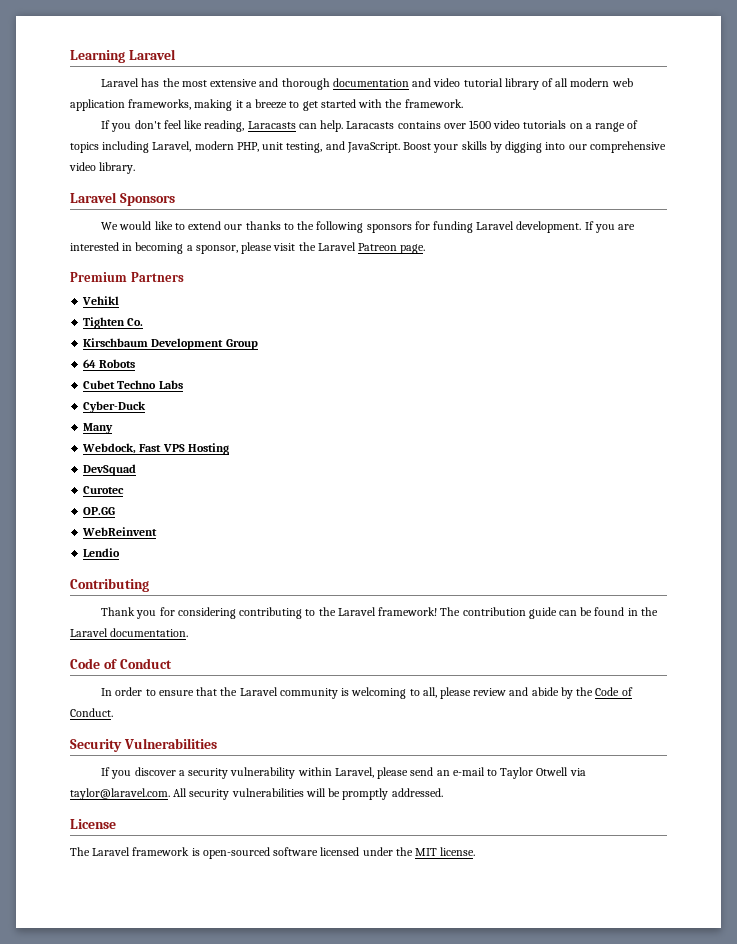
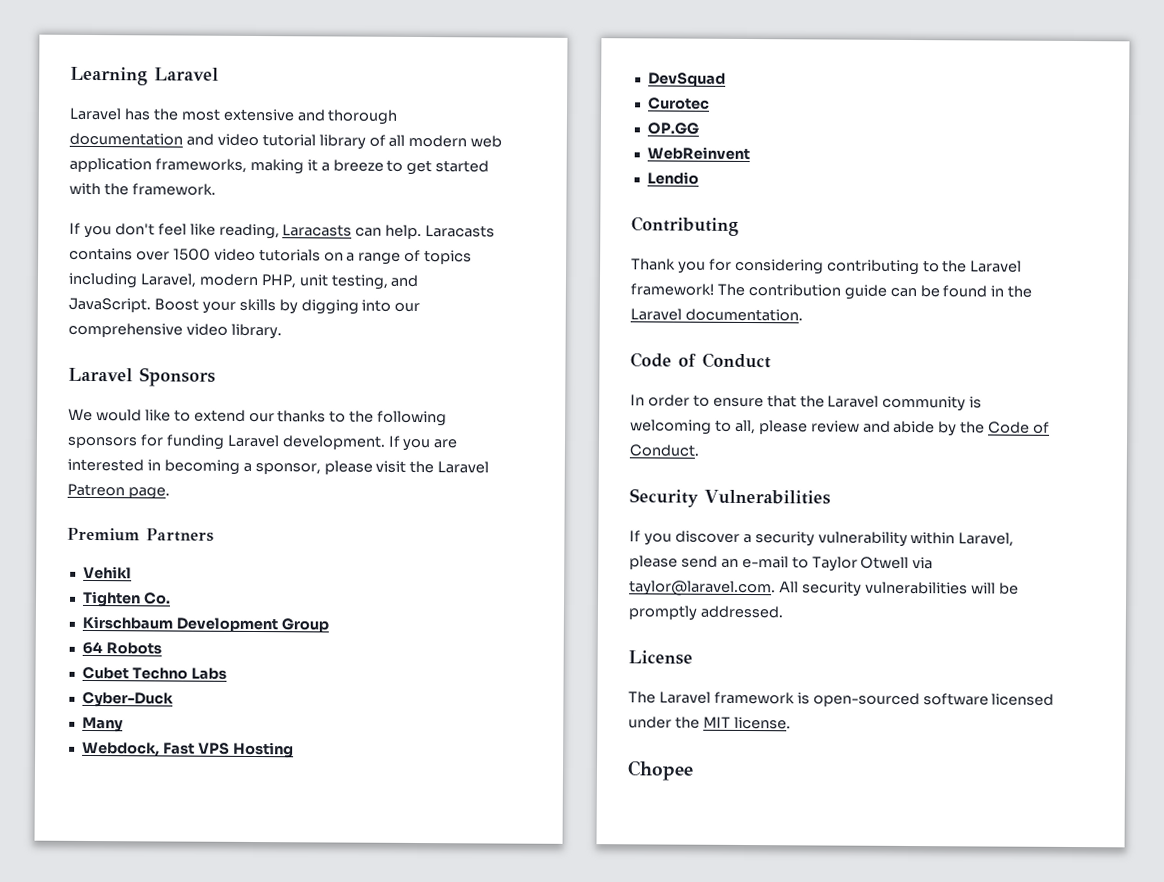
(476, 851) none -> [627,760,694,781] // Chopee

